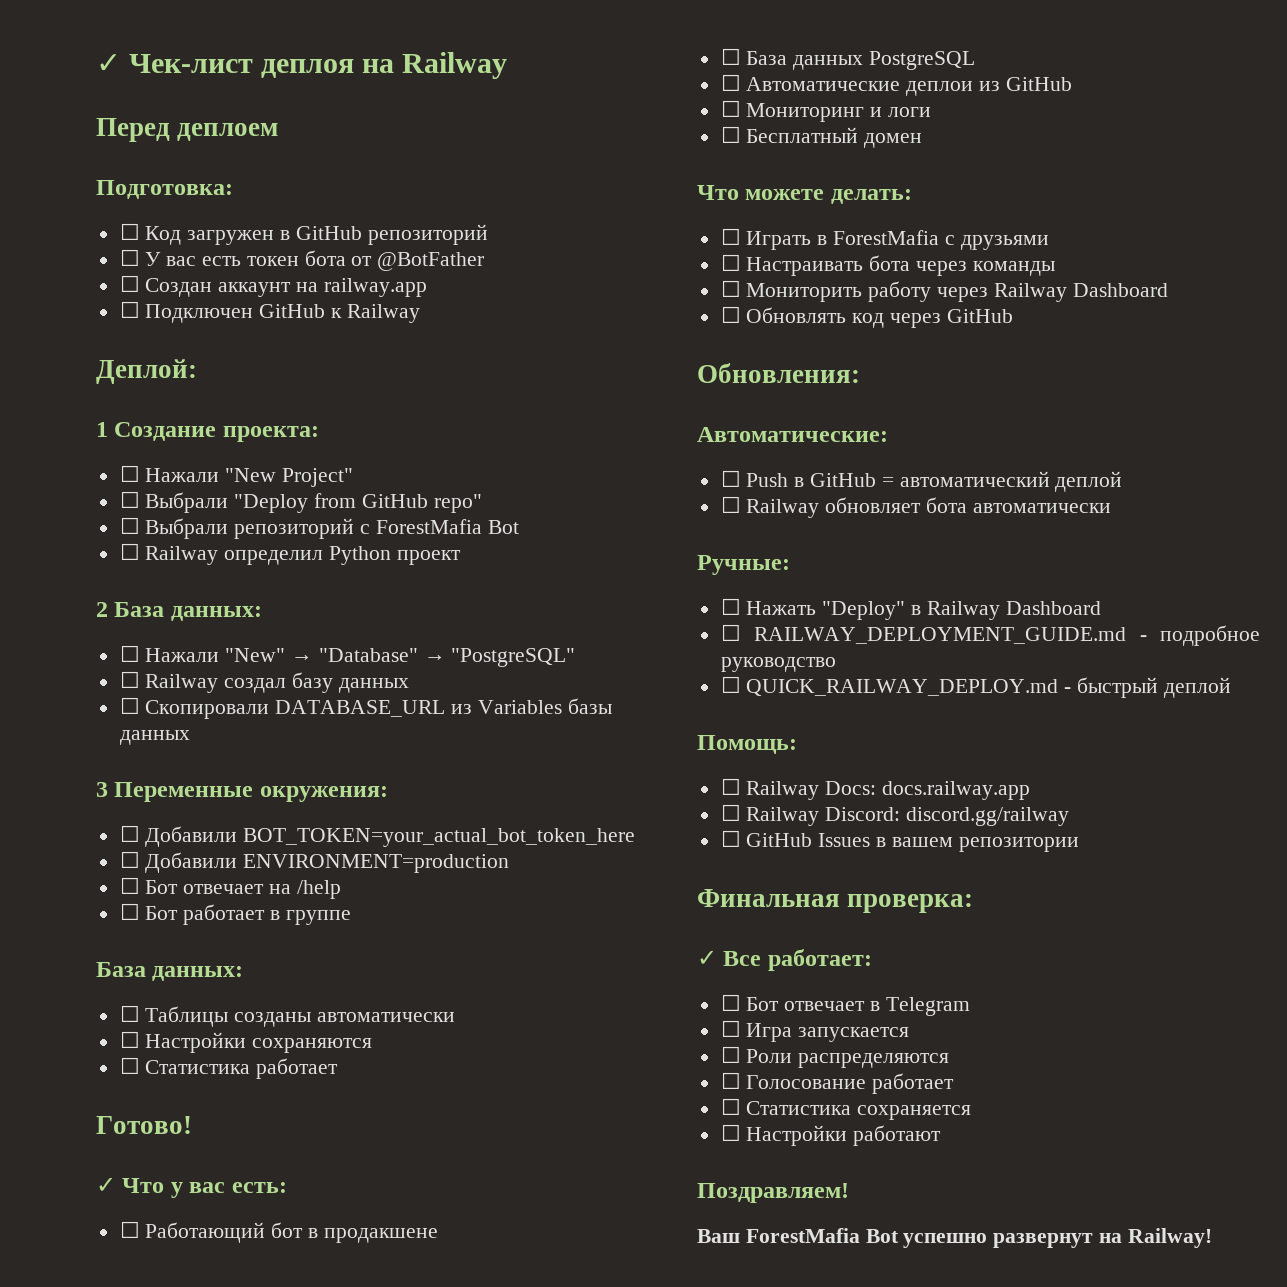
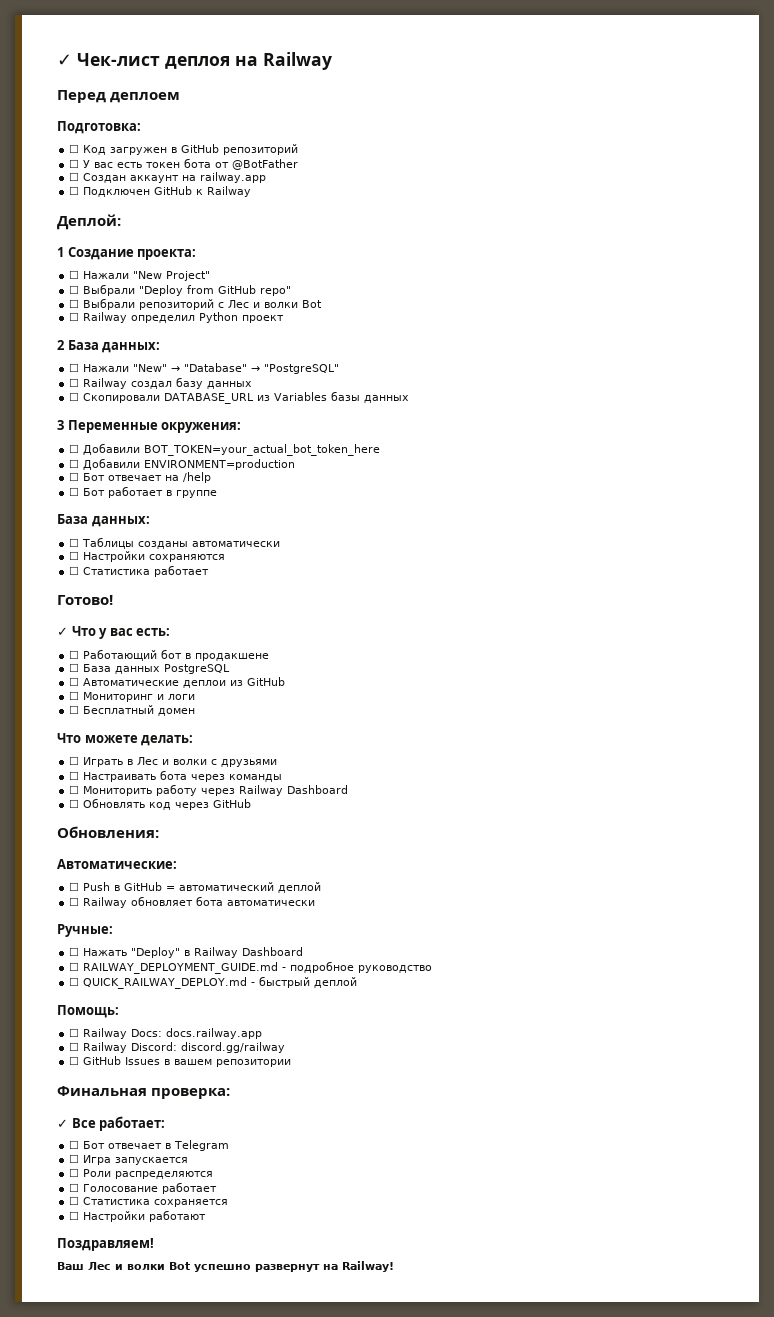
[375,519,482,534] ForestMafia -> [228,300,299,308] Лес и волки
[833,230,940,245] ForestMafia -> [137,757,208,765] Лес и волки
[745,1228,860,1243] ForestMafia -> [88,1262,165,1270] Лес и волки

